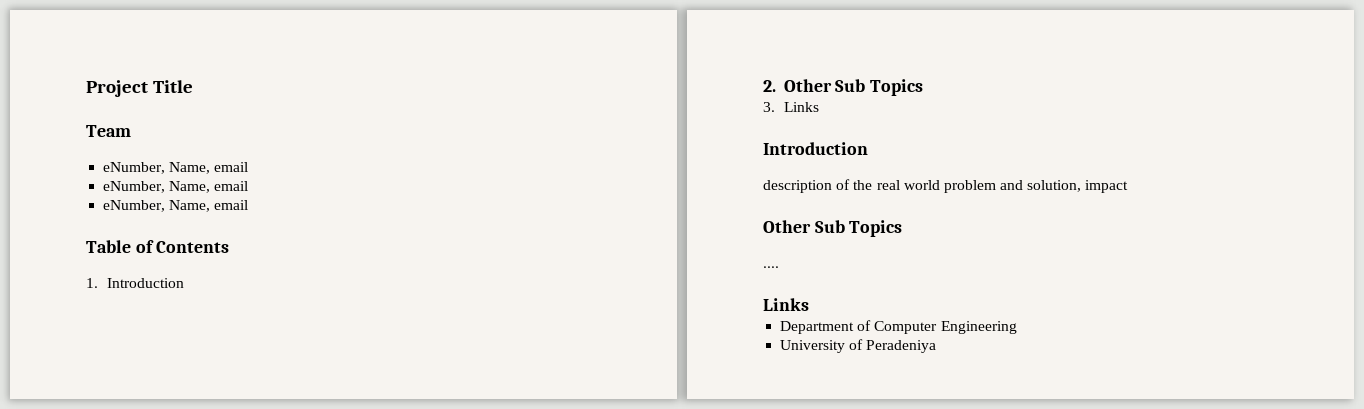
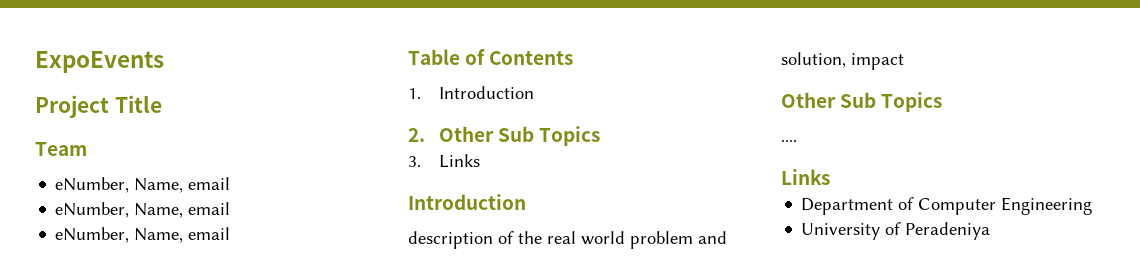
(86, 88) none -> [35,51,164,73] ExpoEvents //

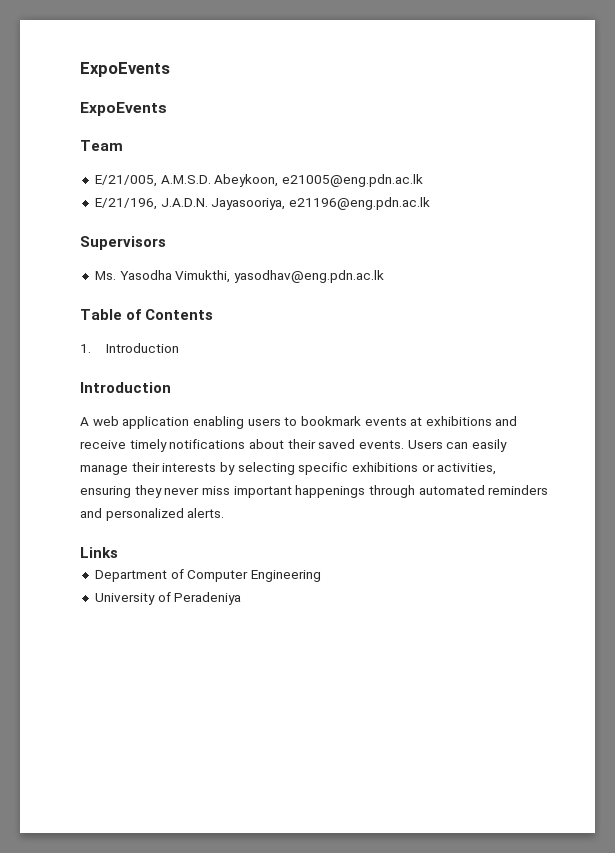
[35,51,164,73] [35,95,162,118] ExpoEvents // Project Title -> [80,62,170,77] [80,102,167,116] ExpoEvents // ExpoEvents
[55,177,231,193] [55,202,231,218] [55,227,231,243] eNumber, Name, email // eNumber, Name, email // eNumber, Name, email -> [94,174,423,187] [94,197,430,210] [80,236,166,250] [94,270,384,283] E/21/005, A.M.S.D. Abeykoon, e21005@eng.pdn.ac.lk // E/21/196, J.A.D.N. Jayasooriya, e21196@eng.pdn.ac.lk // Supervisors // Ms. Yasodha Vimukthi, yasodhav@eng.pdn.ac.lk
[408,126,601,146] [408,154,481,168] [408,194,526,210] [408,231,727,249] [781,52,904,70] [781,92,943,112] [781,139,797,142] 2. Other Sub Topics // 3. Links // Introduction // description of the real world problem and solution, impact // Other Sub Topics // .... -> [80,382,171,393] [80,416,518,429] [80,439,507,452] [80,462,497,475] [80,485,549,498] [80,508,225,521] Introduction // A web application enabling users to bookmark events at exhibitions and receive timely notifications about their saved events. Users can easily manage their interests by selecting specific exhibitions or activities, ensuring they never miss important happenings through automated reminders and personalized alerts.

